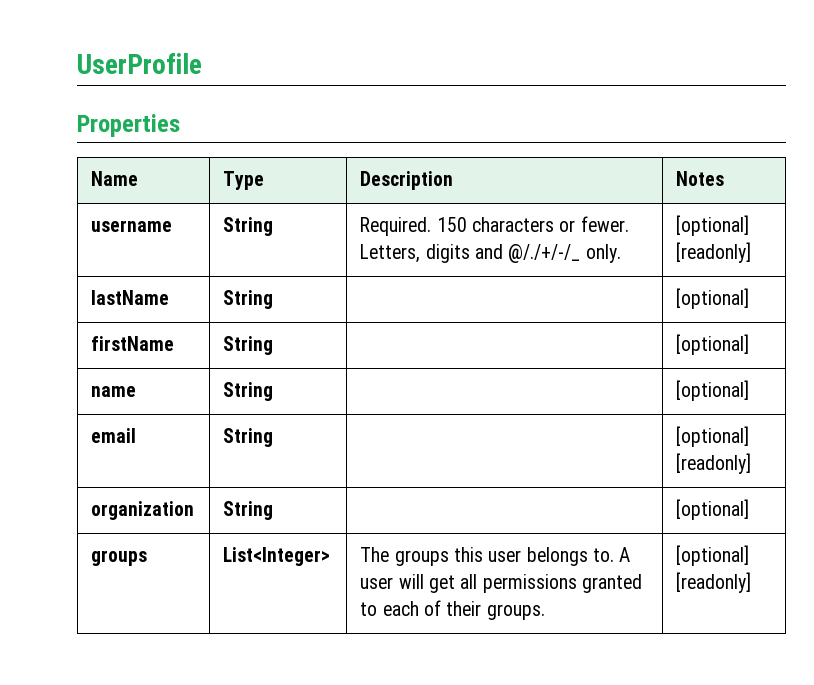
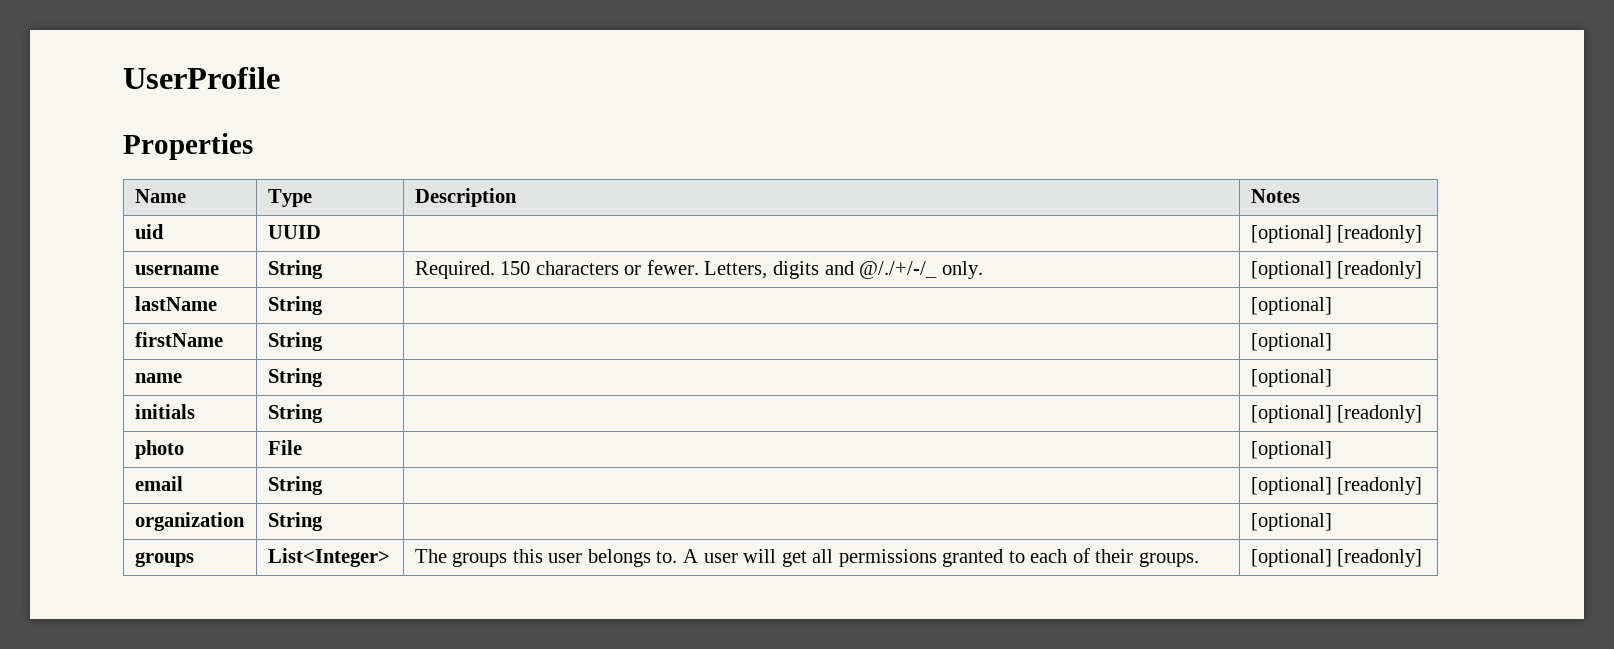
(725, 178) none -> [134,224,164,239] [267,225,321,239] [1250,225,1423,243] // uid | UUID | | [optional] [readonly]
(750, 390) none -> [134,404,195,419] [267,404,323,423] [1250,405,1423,423] [134,440,184,459] [267,440,302,455] [1250,441,1332,459] // initials | String | | [optional] [readonly] // photo | File | | [optional]

